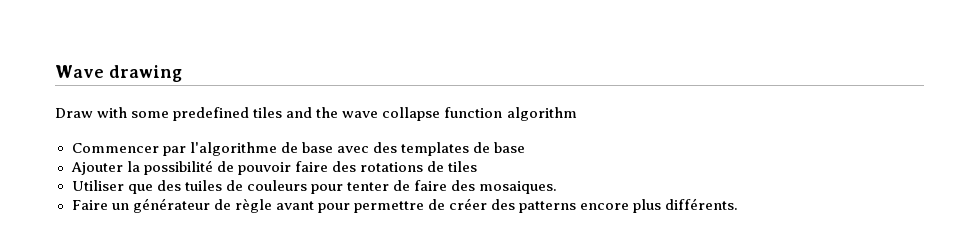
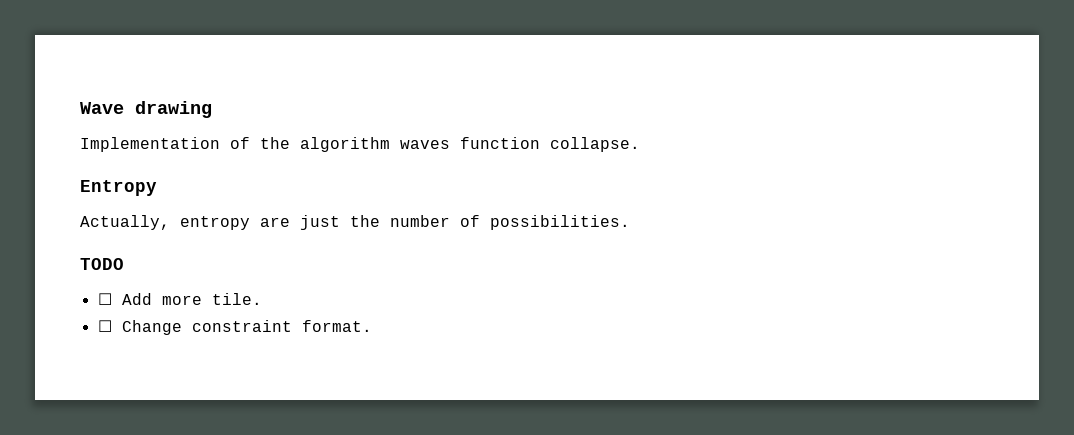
[55,107,577,121] [71,142,525,156] [70,160,477,175] [71,180,558,194] [71,198,739,213] Draw with some predefined tiles and the wave collapse function algorithm // Commencer par l'algorithme de base avec des templates de base // Ajouter la possibilité de pouvoir faire des rotations de tiles // Utiliser que des tuiles de couleurs pour tenter de faire des mosaiques. // Faire un générateur de règle avant pour permettre de créer des patterns encore plus différents. -> [80,137,640,152] [80,180,157,196] [80,215,630,230] [80,258,124,270] [97,293,262,305] [97,320,372,335] Implementation of the algorithm waves function collapse. // Entropy // Actually, entropy are just the number of possibilities. // TODO // ☐ Add more tile. // ☐ Change constraint format.

